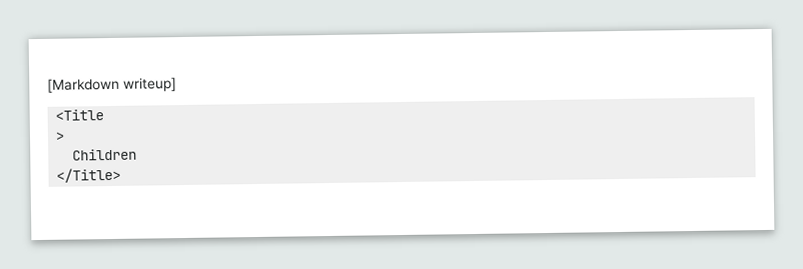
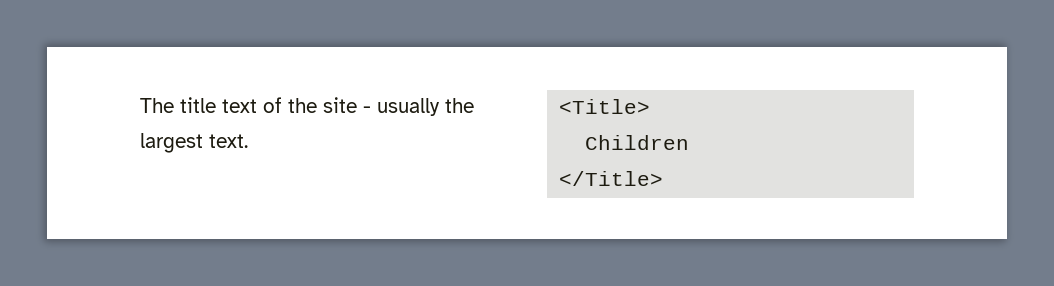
[47,77,177,93] [55,109,105,121] [55,131,66,141] [Markdown writeup] // <Title // > -> [140,97,474,116] [140,133,248,153] [559,99,651,114] The title text of the site - usually the largest text. // <Title>

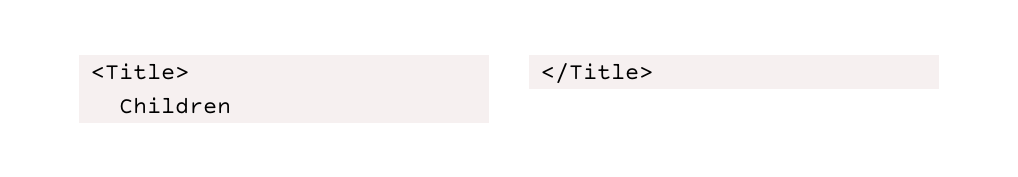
[140,97,474,116] [140,133,248,153] The title text of the site - usually the largest text. // -> (91, 71) none

